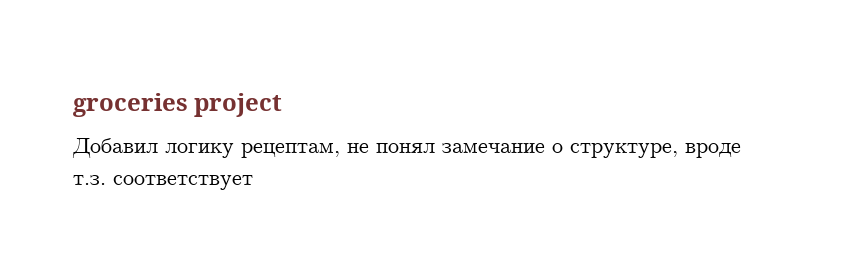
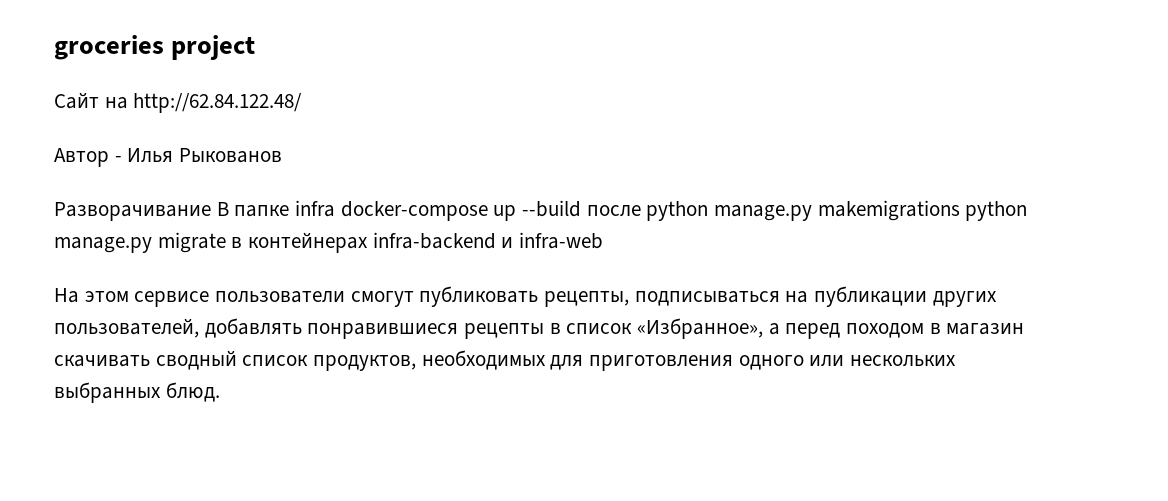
[72,138,741,158] [73,175,253,190] Добавил логику рецептам, не понял замечание о структуре, вроде т.з. соответствует -> [54,92,303,113] [54,148,283,167] [54,200,1028,221] [54,232,604,253] [54,286,997,307] [54,318,1025,339] [54,350,957,371] [54,382,220,403] Сайт на http://62.84.122.48/ // Автор - Илья Рыкованов // Разворачивание В папке infra docker-compose up --build после python manage.py makemigrations python manage.py migrate в контейнерах infra-backend и infra-web // На этом сервисе пользователи смогут публиковать рецепты, подписываться на публикации других пользователей, добавлять понравившиеся рецепты в список «Избранное», а перед походом в магазин скачивать сводный список продуктов, необходимых для приготовления одного или нескольких выбранных блюд.

